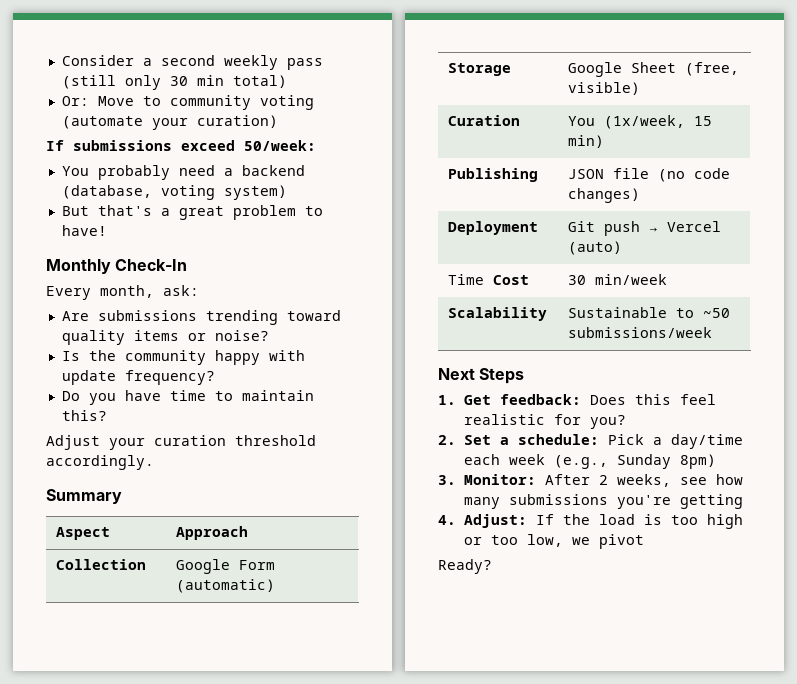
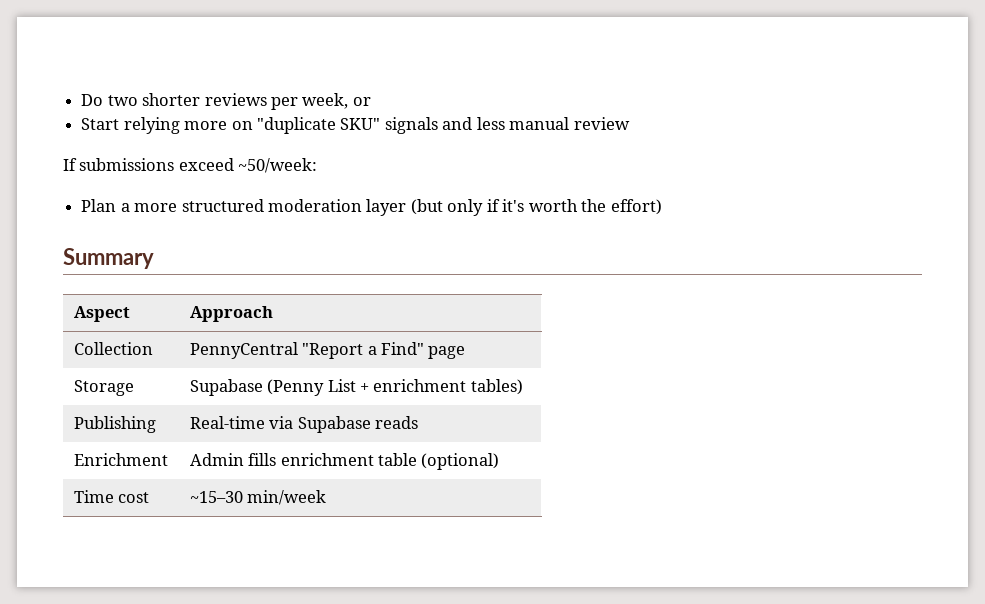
[61,55,323,70] [61,75,287,90] [61,95,314,110] [61,115,278,130] [46,140,316,151] [61,165,305,180] [61,185,287,200] [61,205,323,220] [61,225,107,236] [46,259,188,274] [46,285,199,300] [61,310,341,325] [61,330,269,345] [61,350,305,365] [61,370,215,385] [61,390,314,405] [61,410,107,421] [46,435,316,450] [46,455,154,470] [46,489,122,504] [56,527,111,540] [176,526,249,540] [56,559,147,570] [176,559,276,574] [176,579,276,593] [448,63,512,76] [568,62,740,77] [568,82,641,95] [448,115,521,126] [568,115,713,129] [568,135,605,148] [448,168,539,182] [568,168,731,182] [568,188,641,203] [448,221,539,235] [568,221,722,236] [568,241,623,255] Consider a second weekly pass (still only 30 min total) // Or: Move to community voting (automate your curation) // If submissions exceed 50/week: // You probably need a backend (database, voting system) // But that's a great problem to have! // Monthly Check-In // Every month, ask: // Are submissions trending toward quality items or noise? // Is the community happy with update frequency? // Do you have time to maintain this? // Adjust your curation threshold accordingly. // Summary // Aspect | Approach // Collection | Google Form (automatic) // Storage | Google Sheet (free, visible) // Curation | You (1x/week, 15 min) // Publishing | JSON file (no code changes) // Deployment | Git push → Vercel (auto) -> [81,93,371,110] [81,117,630,134] [63,158,318,173] [81,199,662,216] [63,248,154,269] [73,306,130,322] [189,306,273,322] [73,342,153,355] [189,342,466,359] [73,380,134,396] [189,379,523,396] [73,416,156,433] [189,416,418,433] [73,453,168,466] [189,453,500,470] Do two shorter reviews per week, or // Start relying more on "duplicate SKU" signals and less manual review // If submissions exceed ~50/week: // Plan a more structured moderation layer (but only if it's worth the effort) // Summary // Aspect | Approach // Collection | PennyCentral "Report a Find" page // Storage | Supabase (Penny List + enrichment tables) // Publishing | Real-time via Supabase reads // Enrichment | Admin fills enrichment table (optional)
[493,275,530,285] [568,275,587,285] Cost | 30 -> [118,492,150,503] [189,491,243,503] cost | ~15–30
[448,307,548,321] [568,307,731,318] [568,327,713,338] [438,368,525,384] [438,394,716,405] [463,414,626,429] [438,434,743,449] [463,454,716,469] [438,474,743,487] [463,494,743,509] [438,514,743,529] [463,534,644,549] [438,559,492,574] // Scalability | Sustainable to ~50 submissions/week // Next Steps // 1. Get feedback: Does this feel realistic for you? // 2. Set a schedule: Pick a day/time each week (e.g., Sunday 8pm) // 3. Monitor: After 2 weeks, see how many submissions you're getting // 4. Adjust: If the load is too high or too low, we pivot // Ready? -> (327, 497) none

